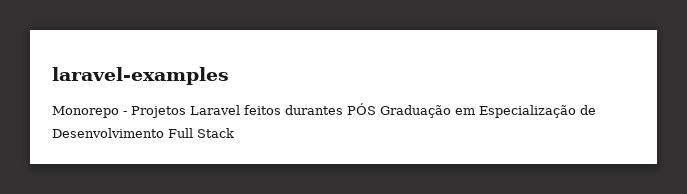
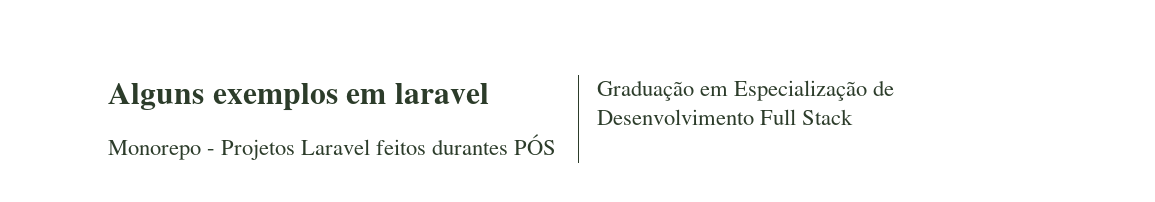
[52,67,229,85] laravel-examples -> [108,83,489,111] Alguns exemplos em laravel

